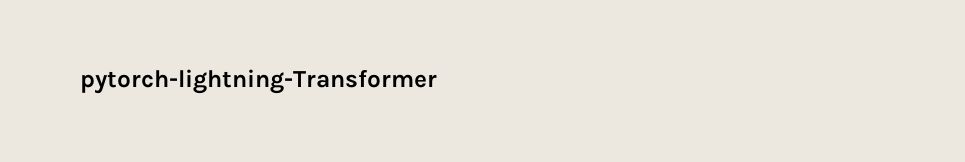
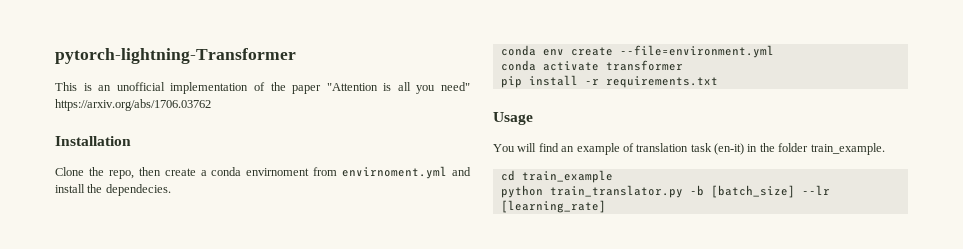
(437, 81) none -> [55,82,470,94] [55,99,211,111] [55,136,131,146] [55,166,471,179] [55,184,171,196] [500,45,774,58] [500,60,683,71] [500,75,718,88] [493,112,533,125] [493,143,885,155] [500,170,613,183] [500,185,830,198] [500,200,606,213] // This is an unofficial implementation of the paper "Attention is all you need" https://arxiv.org/abs/1706.03762 // Installation // Clone the repo, then create a conda envirnoment from envirnoment.yml and install the dependecies. // conda env create --file=environment.yml // conda activate transformer // pip install -r requirements.txt // Usage // You will find an example of translation task (en-it) in the folder train_example. // cd train_example // python train_translator.py -b [batch_size] --lr [learning_rate]

